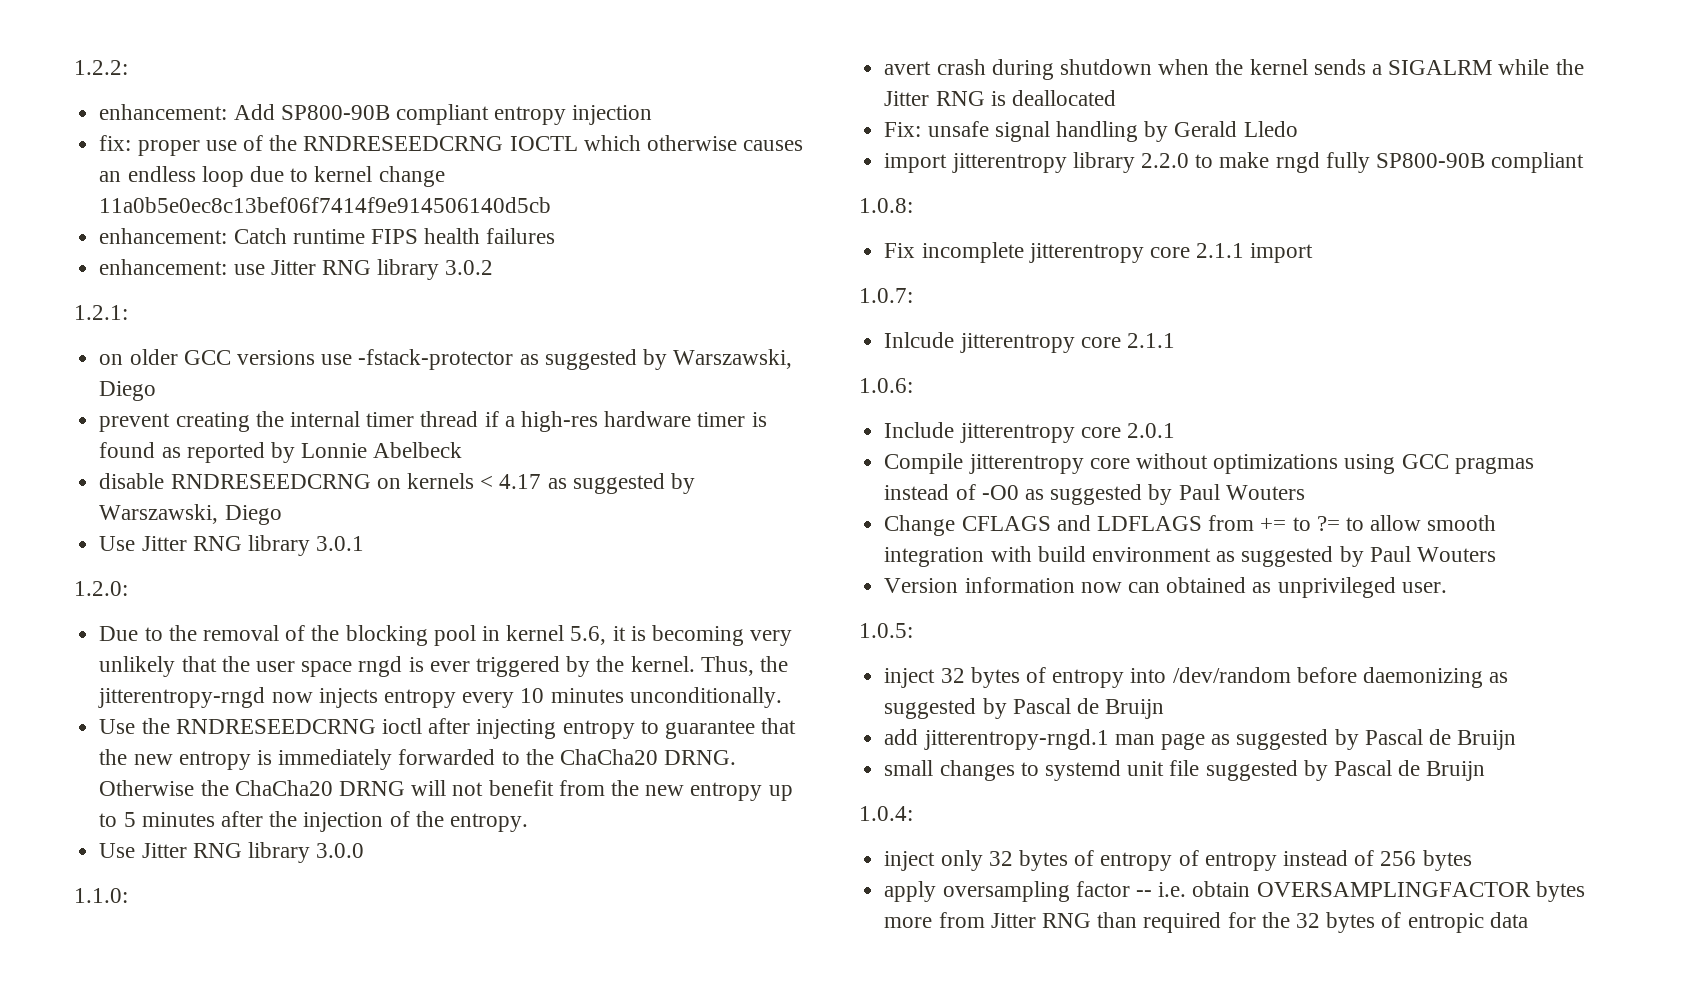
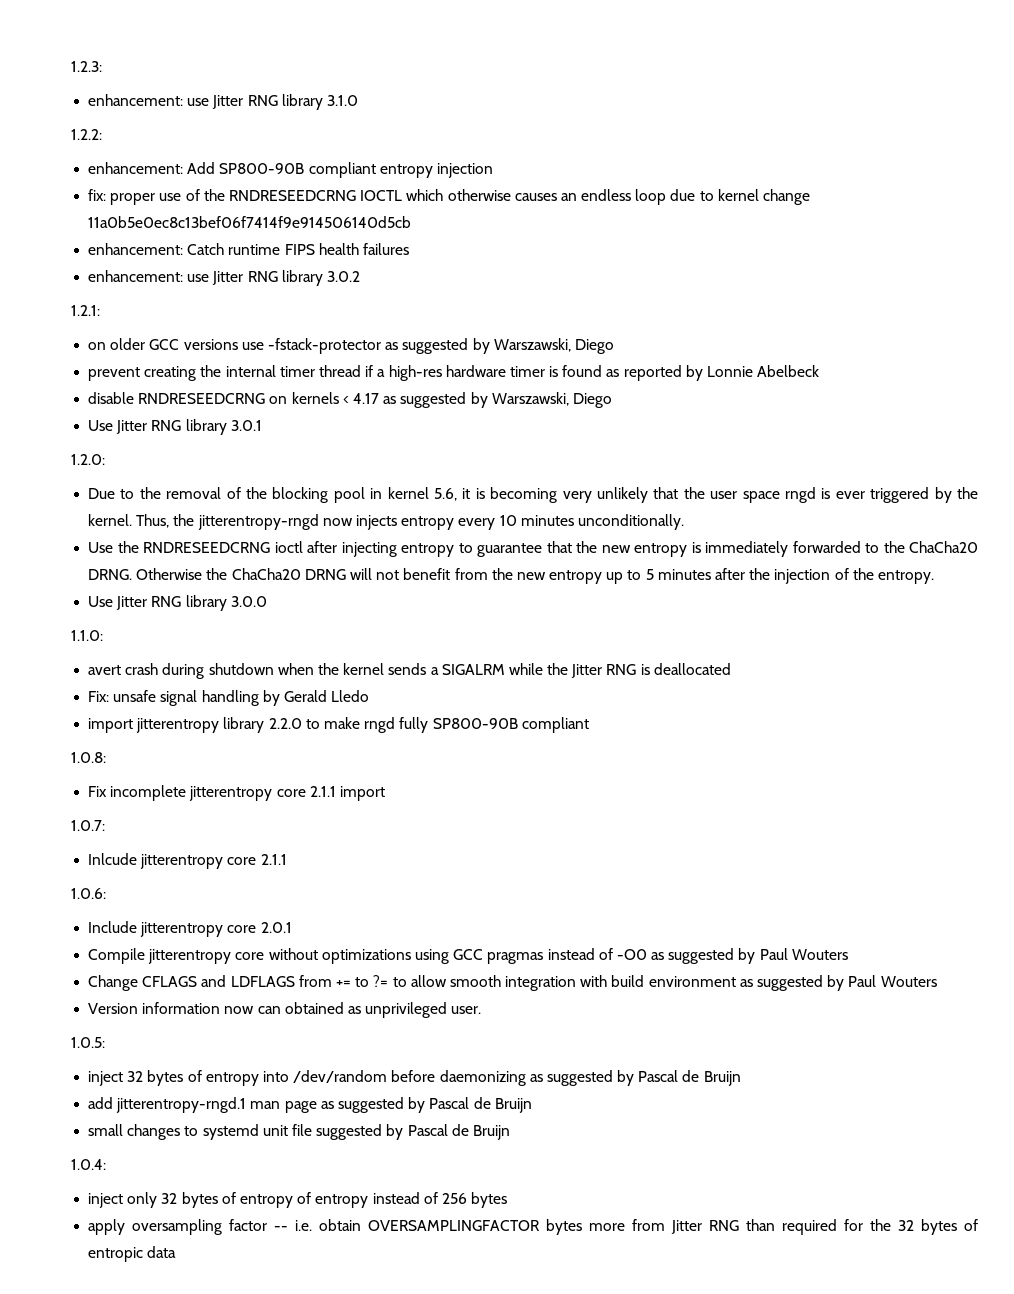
(74, 67) none -> [71,61,102,72] [88,94,358,110] 1.2.3: // enhancement: use Jitter RNG library 3.1.0 //

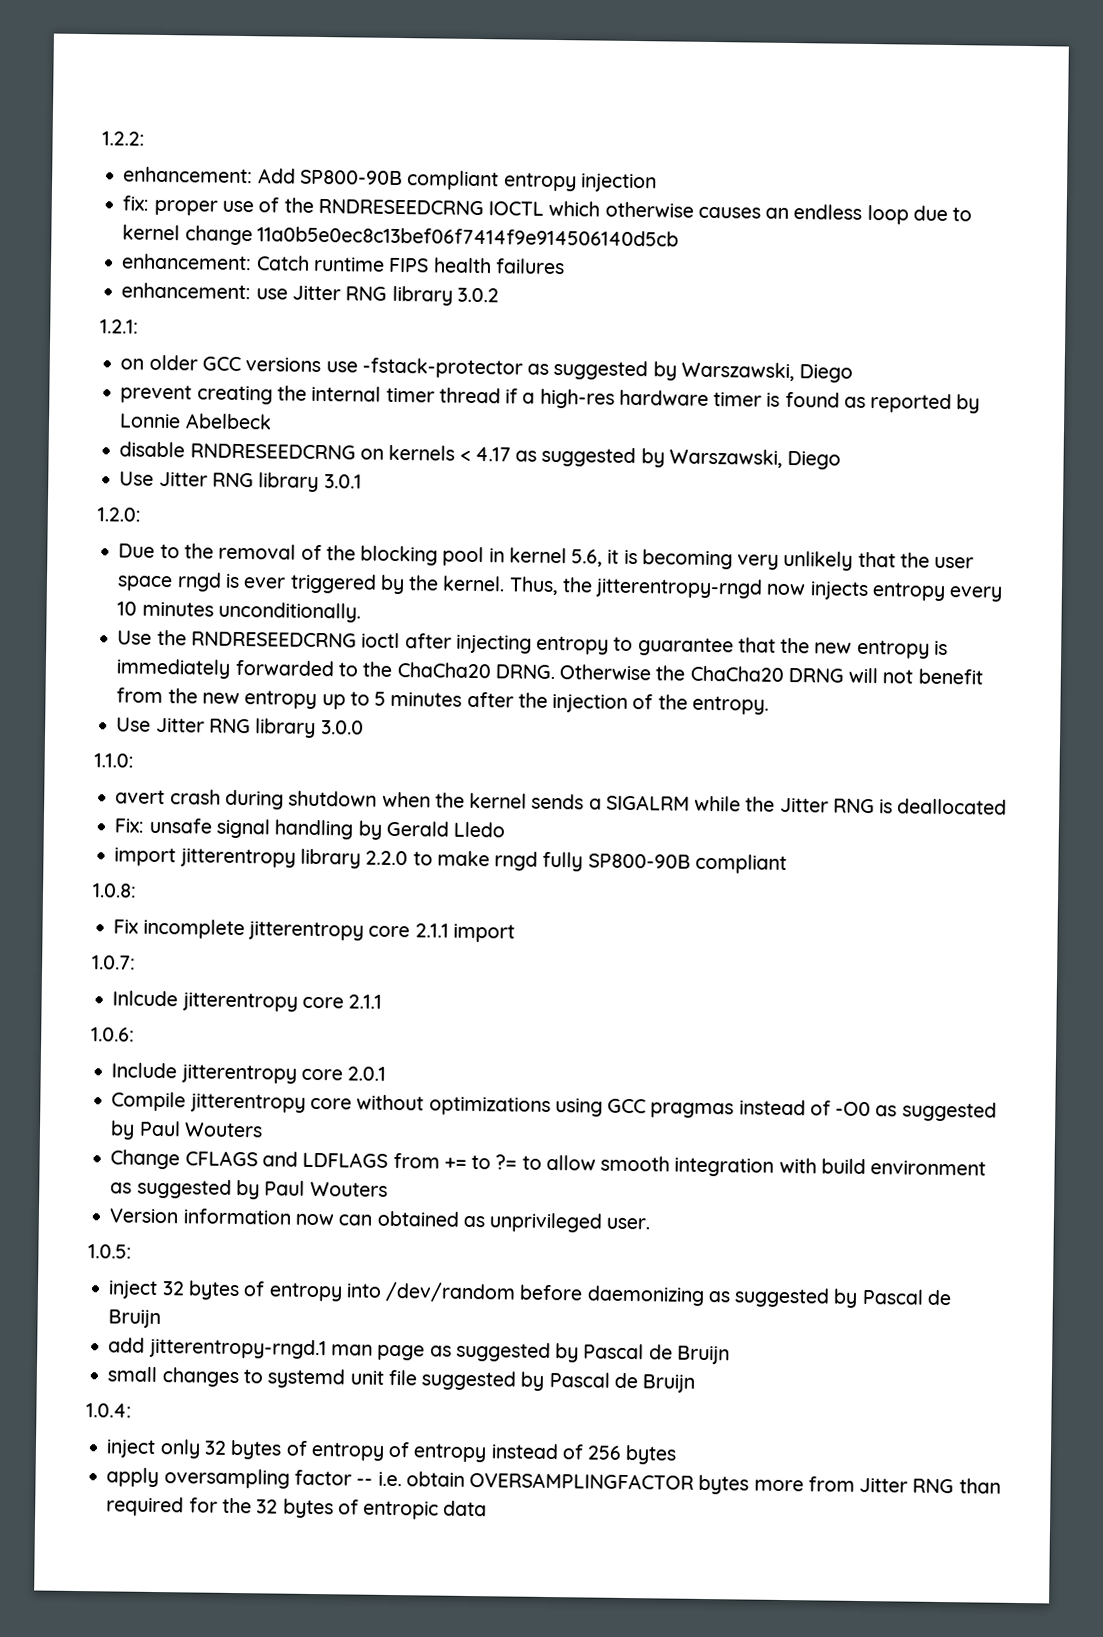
[71,61,102,72] [88,94,358,110] 1.2.3: // enhancement: use Jitter RNG library 3.1.0 // -> (102, 138) none

